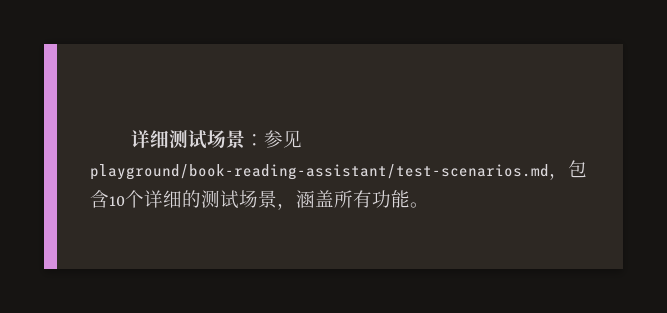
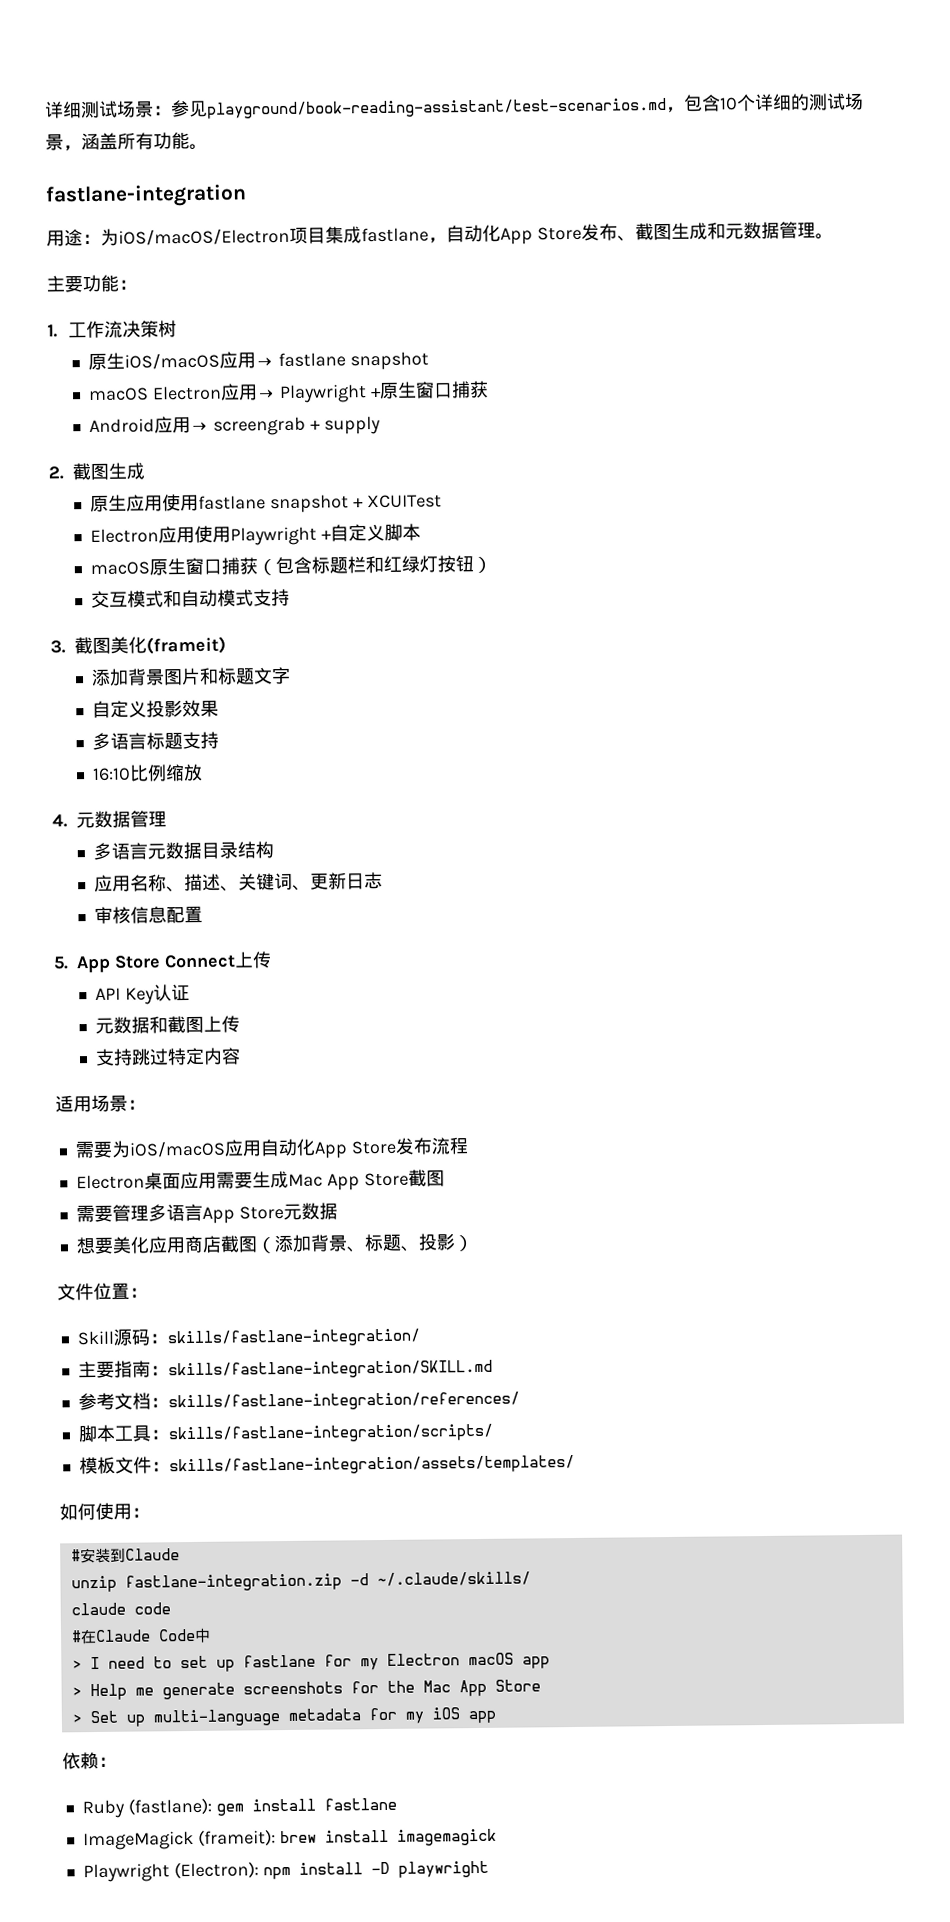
(429, 205) none -> [45,184,247,208] [46,221,834,247] [46,274,137,293] [47,320,178,339] [88,351,429,371] [88,380,489,404] [89,415,381,436] [48,462,145,481] [90,494,442,514] [90,523,421,546] [90,554,493,576] [91,588,291,608] [50,636,226,655] [91,666,292,686] [92,699,220,718] [92,731,220,750] [92,763,204,782] [52,810,167,829] [93,841,275,860] [94,871,384,893] [94,905,204,924] [53,951,272,974] [95,983,190,1005] [95,1015,241,1034] [95,1047,242,1066] [55,1094,146,1113] [74,1137,469,1159] [75,1169,445,1191] [75,1202,338,1224] [75,1233,474,1255] [57,1282,148,1301] [76,1328,421,1348] [77,1359,493,1380] [77,1391,520,1412] [77,1423,494,1444] [78,1454,575,1476] [59,1502,150,1521] [70,1547,180,1564] [70,1571,531,1593] [70,1602,171,1616] [70,1627,211,1645] [71,1652,550,1672] [71,1679,541,1701] [71,1707,496,1727] [62,1751,117,1770] [81,1797,397,1819] [82,1828,497,1851] [82,1860,489,1883] // fastlane-integration // 用途：为iOS/macOS/Electron项目集成fastlane，自动化App Store发布、截图生成和元数据管理。 // 主要功能： // 1.工作流决策树 // 原生iOS/macOS应用→ fastlane snapshot // macOS Electron应用→ Playwright +原生窗口捕获 // Android应用→ screengrab + supply // 2.截图生成 // 原生应用使用fastlane snapshot + XCUITest // Electron应用使用Playwright +自定义脚本 // macOS原生窗口捕获（包含标题栏和红绿灯按钮） // 交互模式和自动模式支持 // 3.截图美化(frameit) // 添加背景图片和标题文字 // 自定义投影效果 // 多语言标题支持 // 16:10比例缩放 // 4.元数据管理 // 多语言元数据目录结构 // 应用名称、描述、关键词、更新日志 // 审核信息配置 // 5. App Store Connect上传 // API Key认证 // 元数据和截图上传 // 支持跳过特定内容 // 适用场景： // 需要为iOS/macOS应用自动化App Store发布流程 // Electron桌面应用需要生成Mac App Store截图 // 需要管理多语言App Store元数据 // 想要美化应用商店截图（添加背景、标题、投影） // 文件位置： // Skill源码：skills/fastlane-integration/ // 主要指南：skills/fastlane-integration/SKILL.md // 参考文档：skills/fastlane-integration/references/ // 脚本工具：skills/fastlane-integration/scripts/ // 模板文件：skills/fastlane-integration/assets/templates/ // 如何使用： // #安装到Claude // unzip fastlane-integration.zip -d ~/.claude/skills/ // claude code // #在Claude Code中 // > I need to set up fastlane for my Electron macOS app // > Help me generate screenshots for the Mac App Store // > Set up multi-language metadata for my iOS app // 依赖： // Ruby (fastlane): gem install fastlane // ImageMagick (frameit): brew install imagemagick // Playwright (Electron): npm install -D playwright

